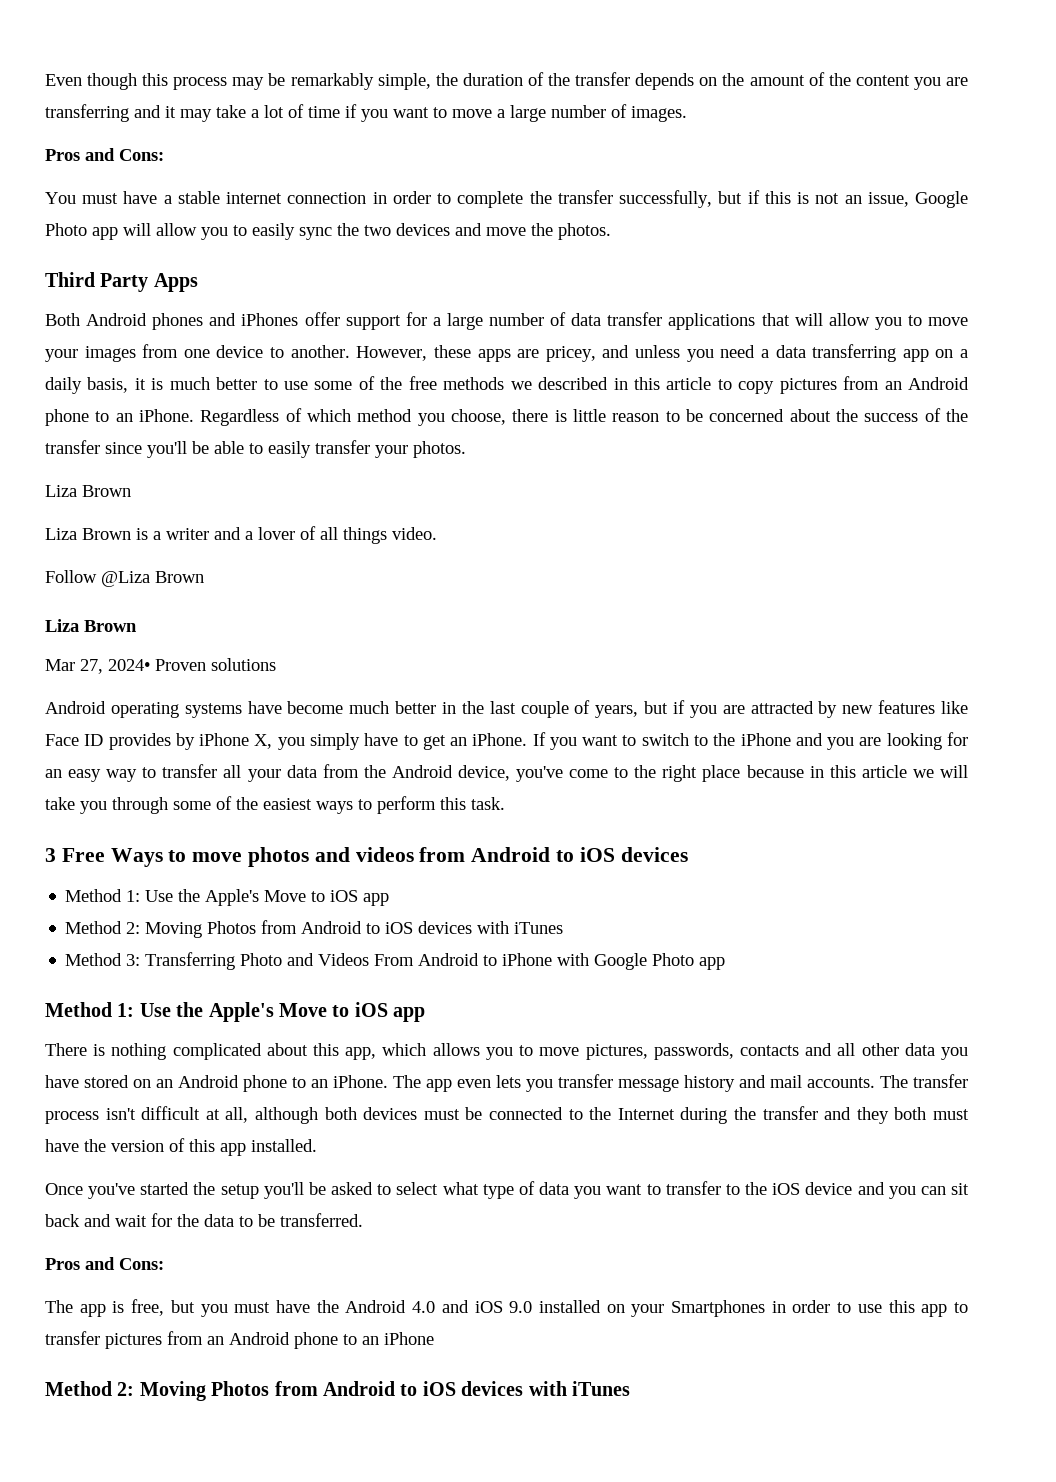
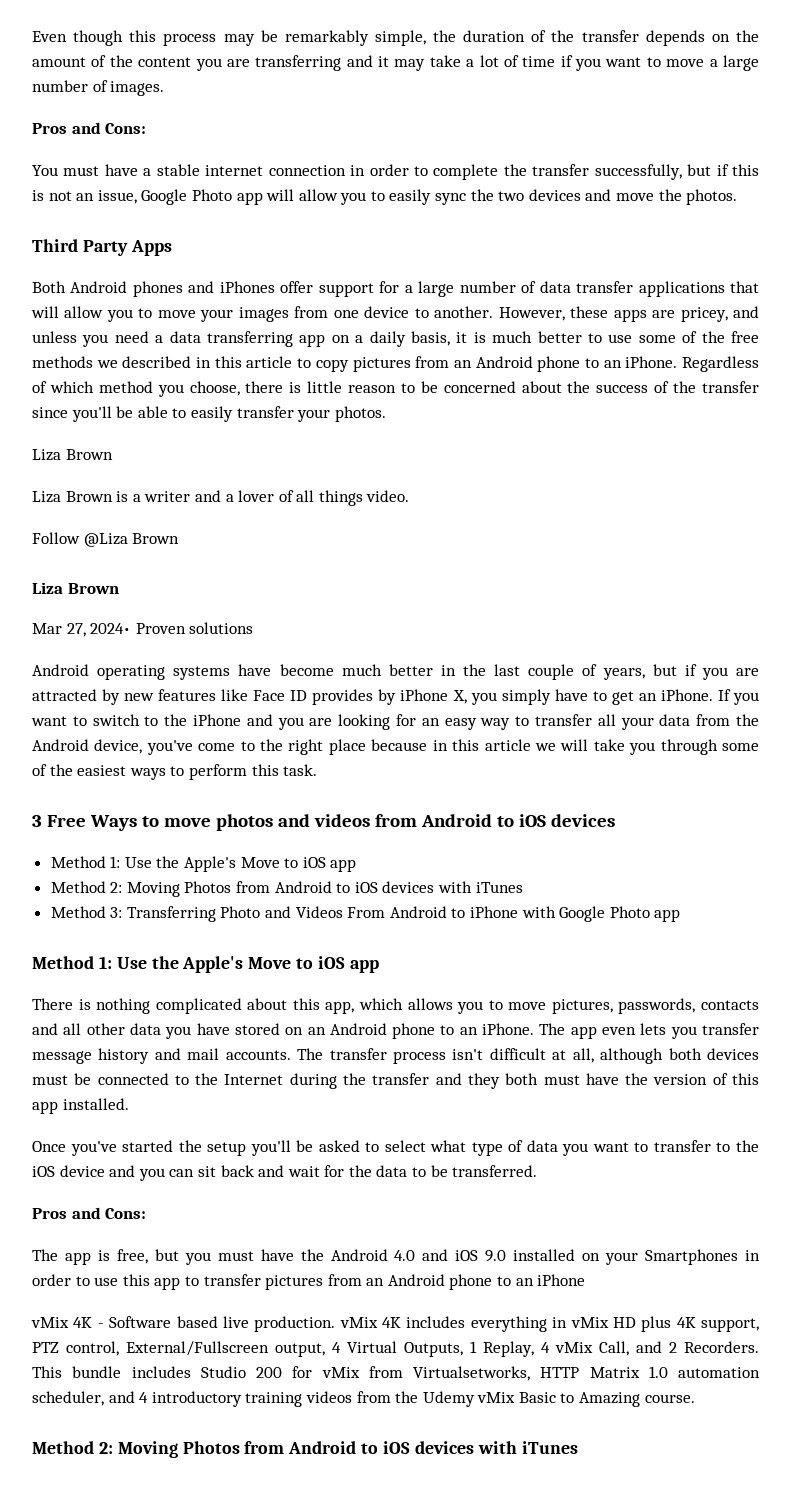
(434, 1338) none -> [31,1316,759,1332] [32,1341,759,1357] [32,1366,760,1381] [32,1391,695,1407] // vMix 4K - Software based live production. vMix 4K includes everything in vMix HD plus 4K support, PTZ control, External/Fullscreen output, 4 Virtual Outputs, 1 Replay, 4 vMix Call, and 2 Recorders. This bundle includes Studio 200 for vMix from Virtualsetworks, HTTP Matrix 1.0 automation scheduler, and 4 introductory training videos from the Udemy vMix Basic to Amazing course.

